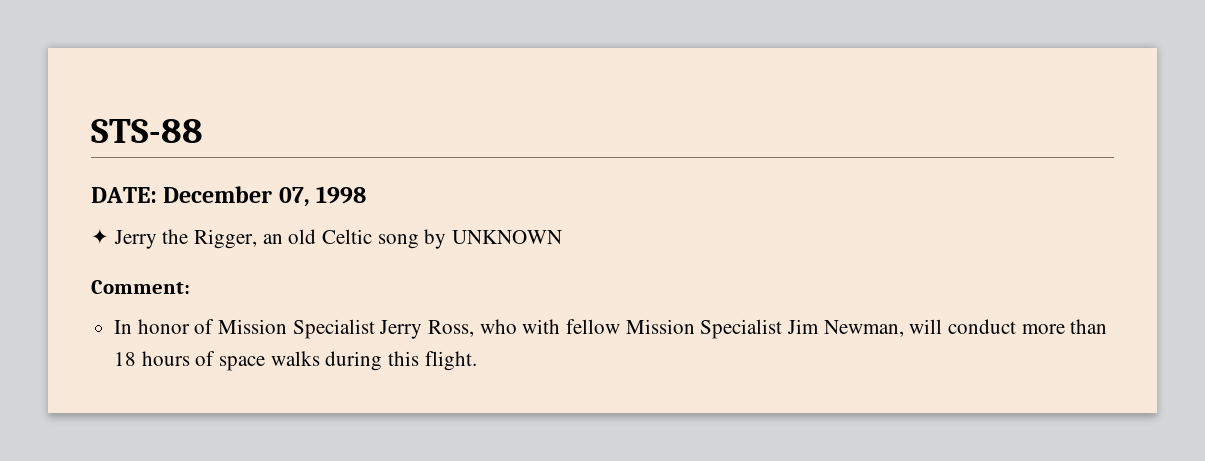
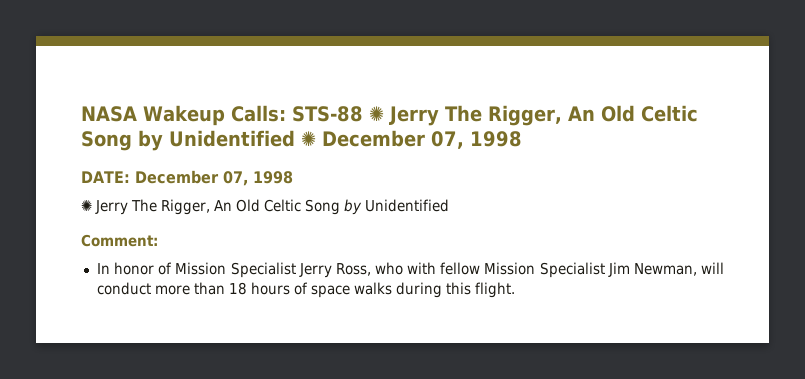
[91,119,203,143] [91,186,367,207] [91,228,563,249] STS-88 // DATE: December 07, 1998 // ✦ Jerry the Rigger, an old Celtic song by UNKNOWN -> [81,105,698,126] [81,130,522,151] [81,170,293,186] [81,199,449,215] NASA Wakeup Calls: STS-88 ✺ Jerry The Rigger, An Old Celtic Song by Unidentified ✺ December 07, 1998 // DATE: December 07, 1998 // ✺ Jerry The Rigger, An Old Celtic Song by Unidentified

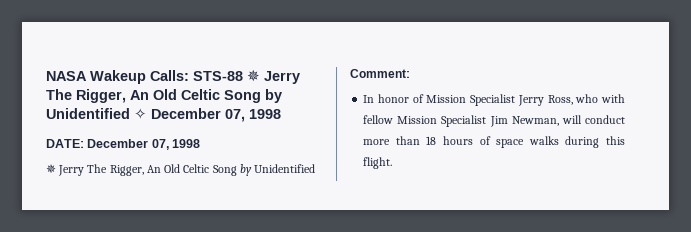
[368,105,698,126] [81,130,316,151] ✺ Jerry The Rigger, An Old Celtic Song by Unidentified ✺ -> [247,69,300,84] [46,89,282,103] [46,107,147,120] ✵ Jerry The Rigger, An Old Celtic Song by Unidentified ✧
[81,200,92,211] ✺ -> [46,164,56,174] ✵

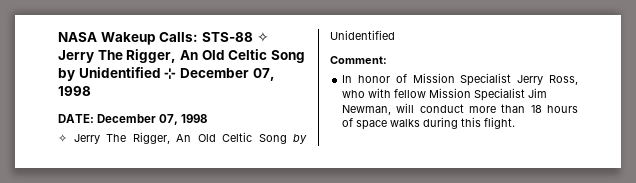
[247,69,300,84] [46,89,282,103] [46,107,147,120] ✵ Jerry The Rigger, An Old Celtic Song by Unidentified ✧ -> [256,31,269,43] [58,49,305,63] [58,67,177,81] ✧ Jerry The Rigger, An Old Celtic Song by Unidentified ⊹
[46,164,56,174] ✵ -> [58,133,67,143] ✧

